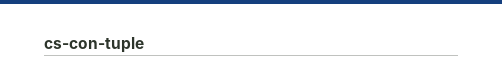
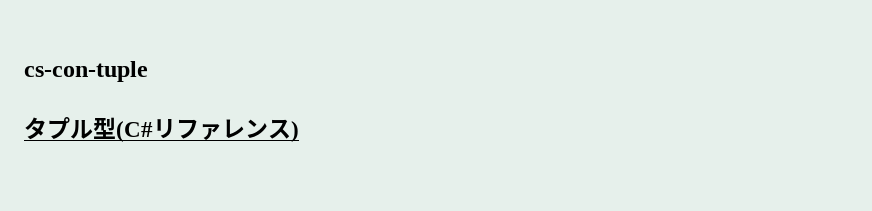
(144, 45) none -> [24,117,299,142] // タプル型(C#リファレンス)

